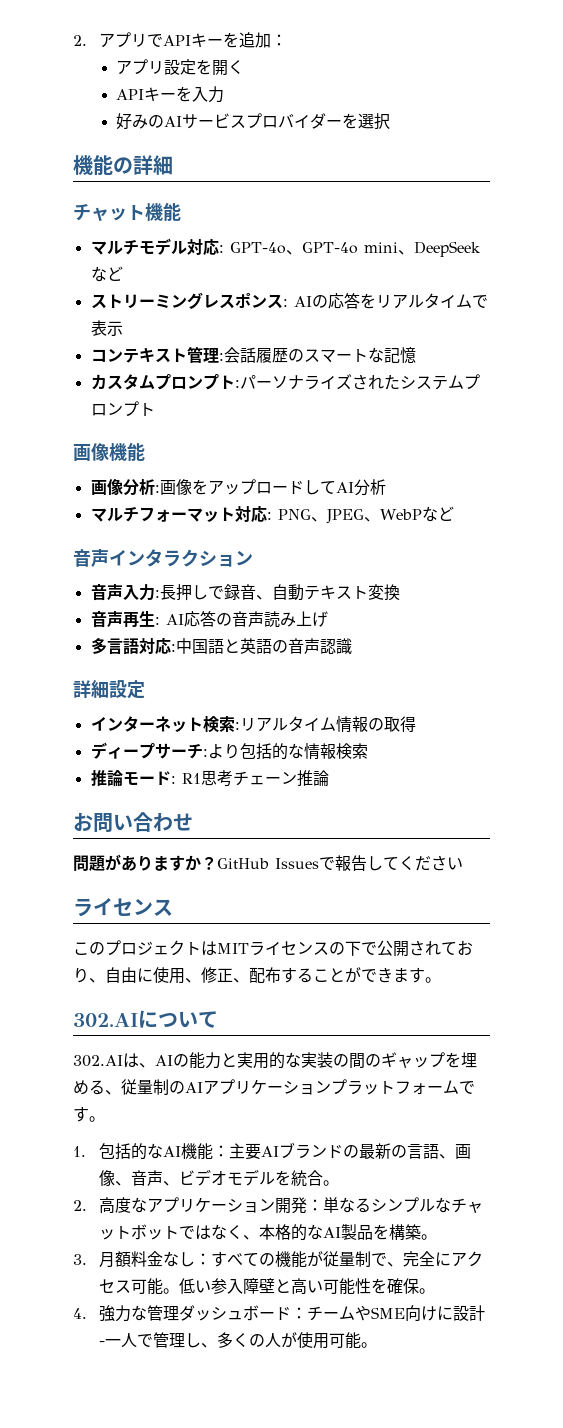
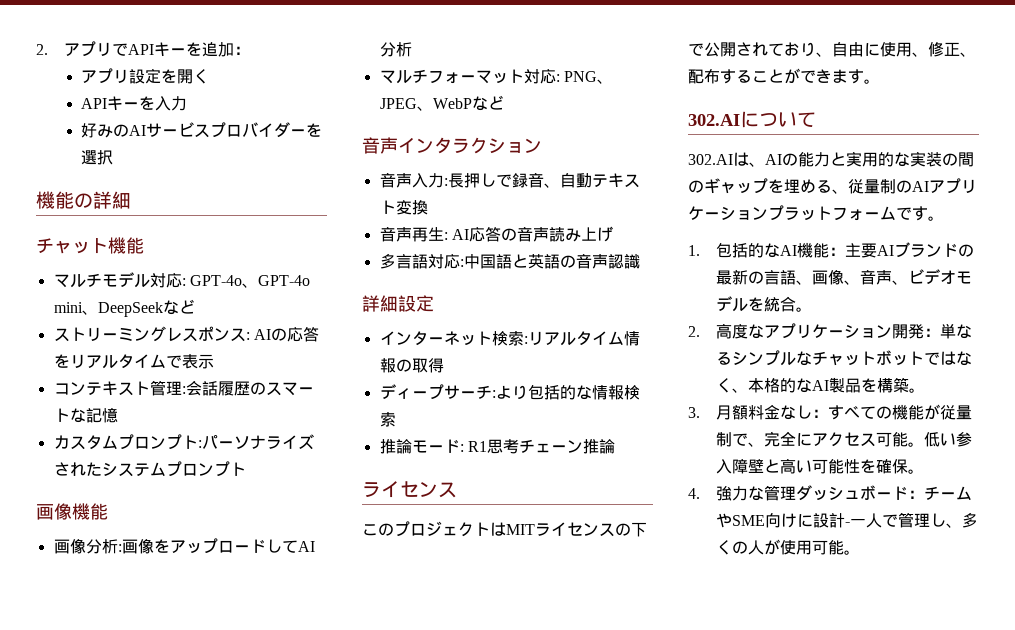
[73,812,193,832] [73,854,463,872] // お問い合わせ // 問題がありますか？GitHub Issuesで報告してください -> (615, 446) none

